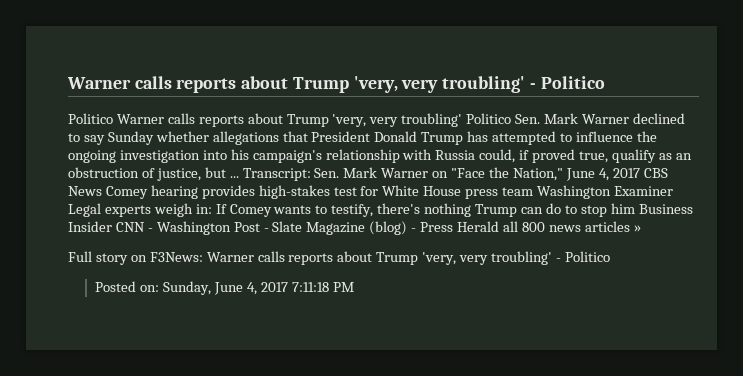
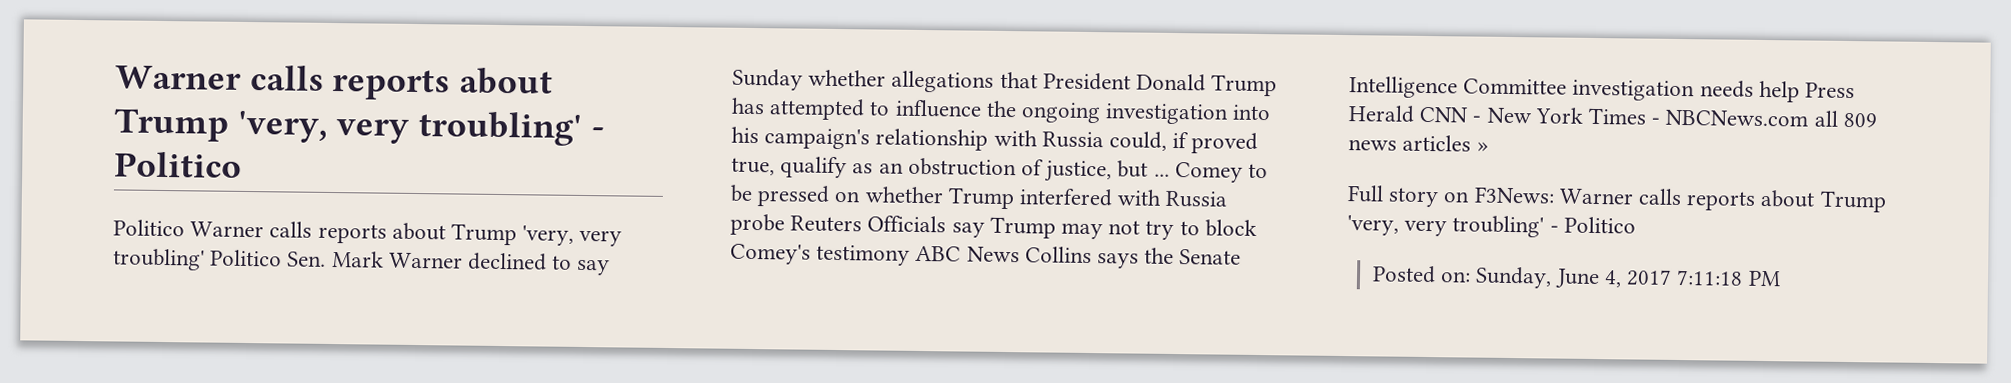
[242,167,668,181] [68,185,673,199] [68,203,693,217] [68,221,545,235] Transcript: Sen. Mark Warner on "Face the Nation," June 4, 2017 CBS News Comey hearing provides high-stakes test for White House press team Washington Examiner Legal experts weigh in: If Comey wants to testify, there's nothing Trump can do to stop him Business Insider CNN - Washington Post - Slate Magazine (blog) - Press Herald all 800 -> [1174,162,1269,183] [730,184,1229,210] [730,213,1257,241] [730,243,1242,269] [1349,76,1856,103] [1348,105,1877,128] Comey to be pressed on whether Trump interfered with Russia probe Reuters Officials say Trump may not try to block Comey's testimony ABC News Collins says the Senate Intelligence Committee investigation needs help Press Herald CNN - New York Times - NBCNews.com all 809

